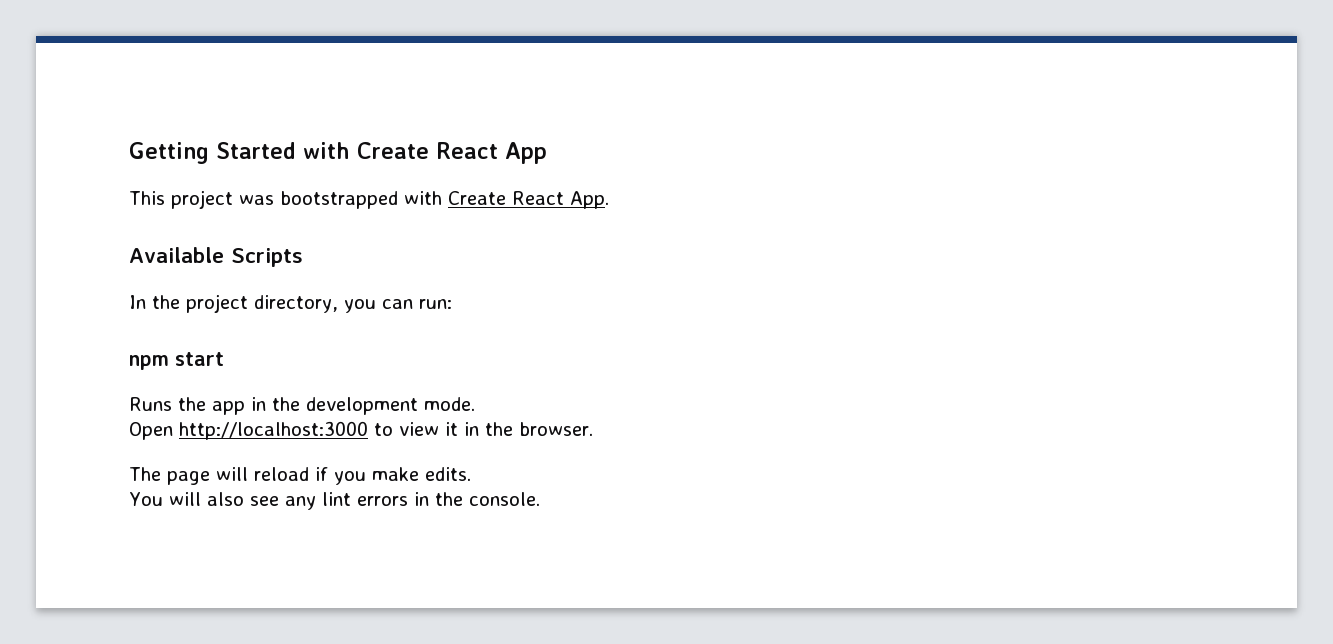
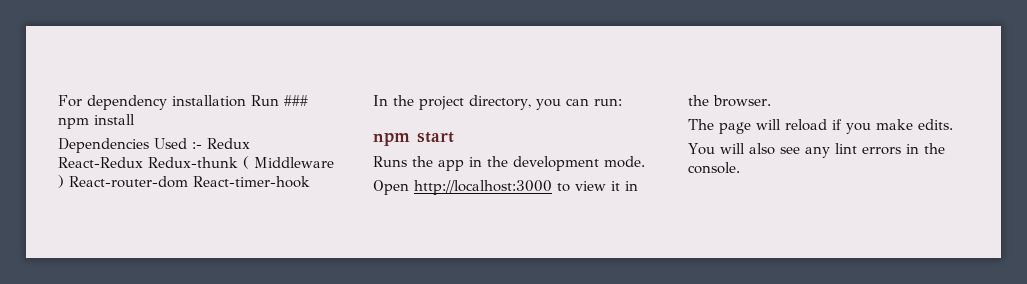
[129,142,547,164] [129,190,609,209] [129,247,303,267] Getting Started with Create React App // This project was bootstrapped with Create React App. // Available Scripts -> [58,95,308,110] [58,114,135,129] [58,138,250,153] [58,156,334,169] [58,175,310,188] For dependency installation Run ### npm install // Dependencies Used :- Redux React-Redux Redux-thunk ( Middleware ) React-router-dom React-timer-hook

